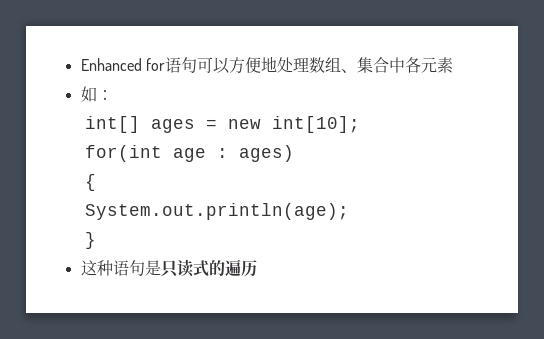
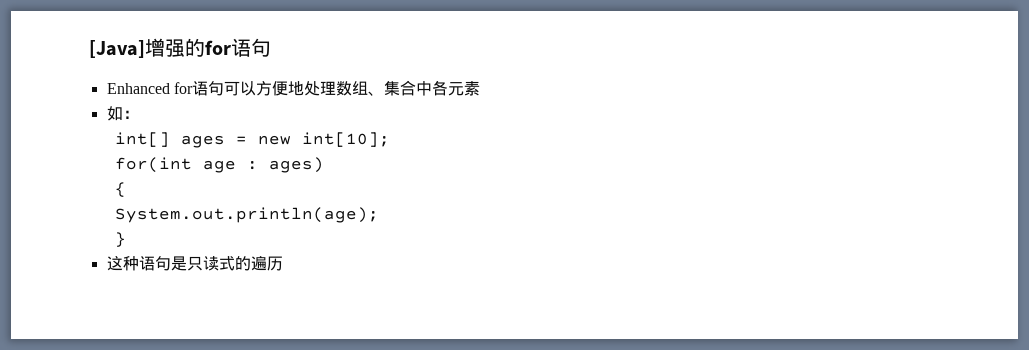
(80, 64) none -> [89,38,271,58] [Java]增强的for语句 //

